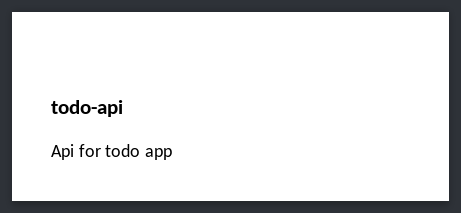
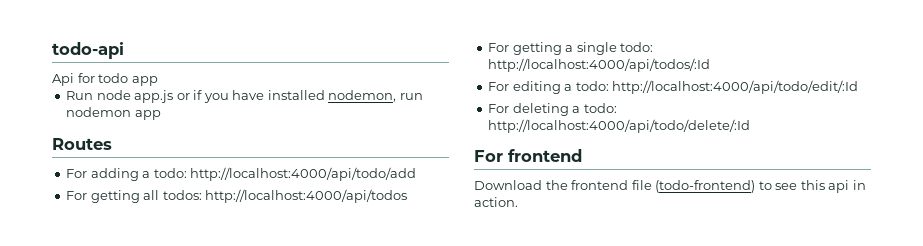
(173, 154) none -> [66,90,423,103] [66,107,161,120] [52,138,112,150] [66,167,417,181] [66,189,408,203] [488,42,654,55] [488,58,711,72] [488,80,859,94] [488,103,617,116] [488,119,751,133] [474,149,582,162] [474,180,866,193] [474,197,518,207] // Run node app.js or if you have installed nodemon, run nodemon app // Routes // For adding a todo: http://localhost:4000/api/todo/add // For getting all todos: http://localhost:4000/api/todos // For getting a single todo: http://localhost:4000/api/todos/:Id // For editing a todo: http://localhost:4000/api/todo/edit/:Id // For deleting a todo: http://localhost:4000/api/todo/delete/:Id // For frontend // Download the frontend file (todo-frontend) to see this api in action.

